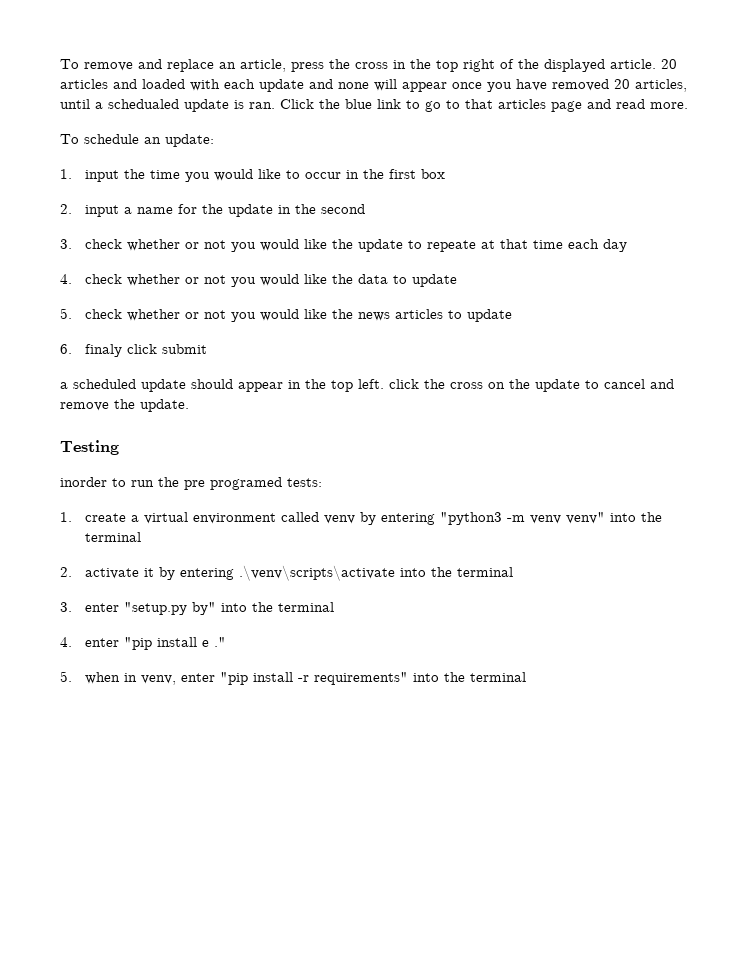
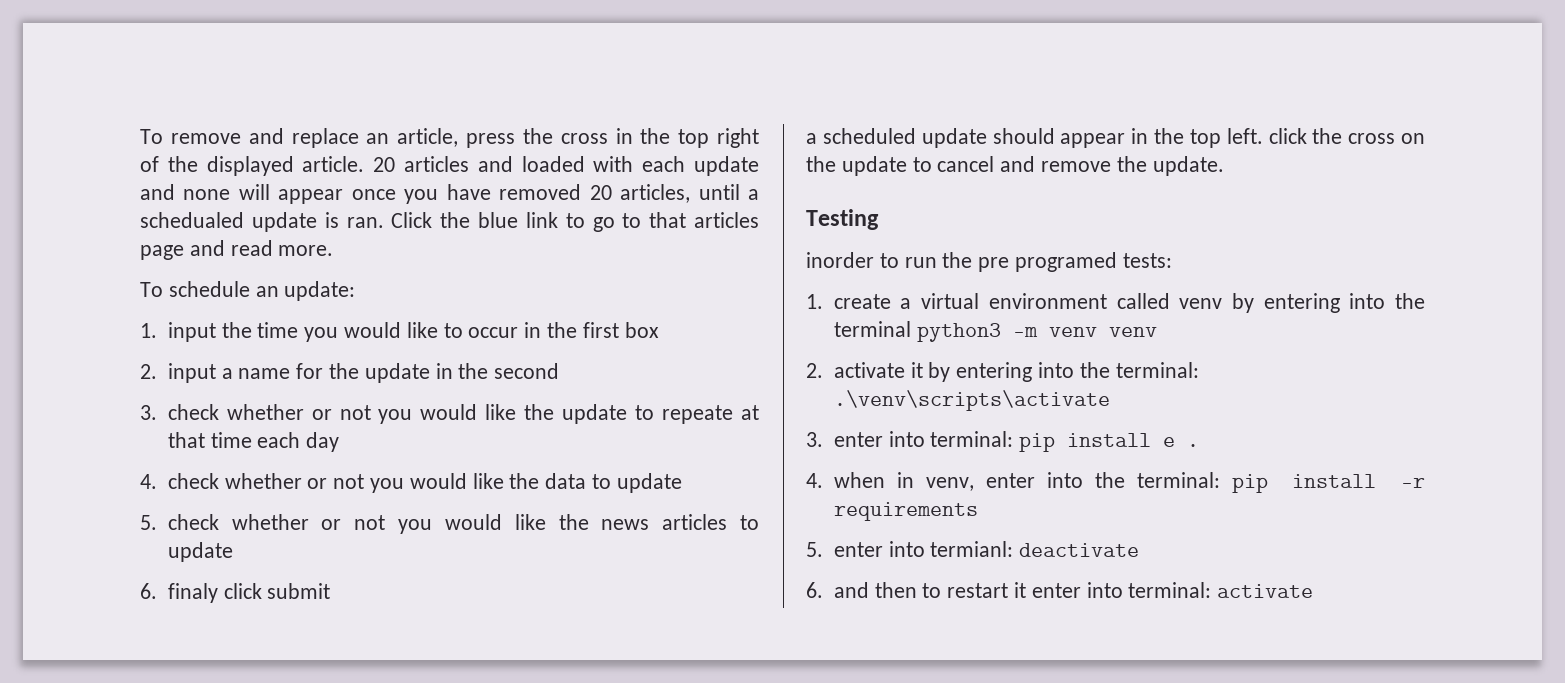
[440,512,663,525] [85,532,142,542] "python3 -m venv venv" into the terminal -> [1349,293,1425,309] [833,321,1157,342] into the terminal python3 -m venv venv
[239,565,514,581] .\venv\scripts\activate into the terminal -> [1037,362,1199,378] [833,390,1110,411] into the terminal: .\venv\scripts\activate
[124,602,335,615] [60,637,227,650] [60,671,527,685] "setup.py by" into the terminal // 4. enter "pip install e ." // 5. when in venv, enter "pip install -r requirements" into the terminal -> [888,431,1200,452] [806,472,1425,493] [833,502,978,521] [806,541,1140,557] [806,582,1314,598] into terminal: pip install e . // 4. when in venv, enter into the terminal: pip install -r requirements // 5. enter into termianl: deactivate // 6. and then to restart it enter into terminal: activate

